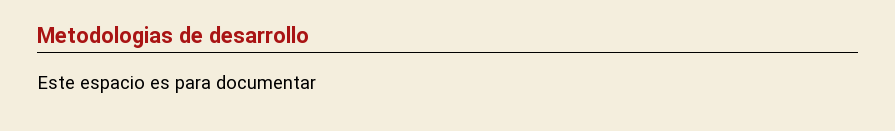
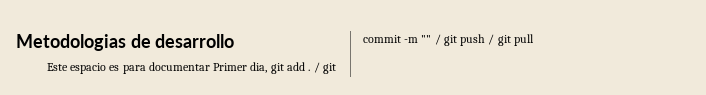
(316, 82) none -> [213,62,337,74] [363,34,534,46] Primer dia, git add . / git commit -m "" / git push / git pull

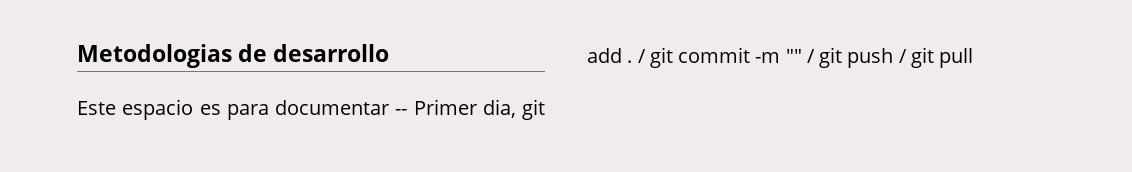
(210, 66) none -> [395,109,408,115] --

